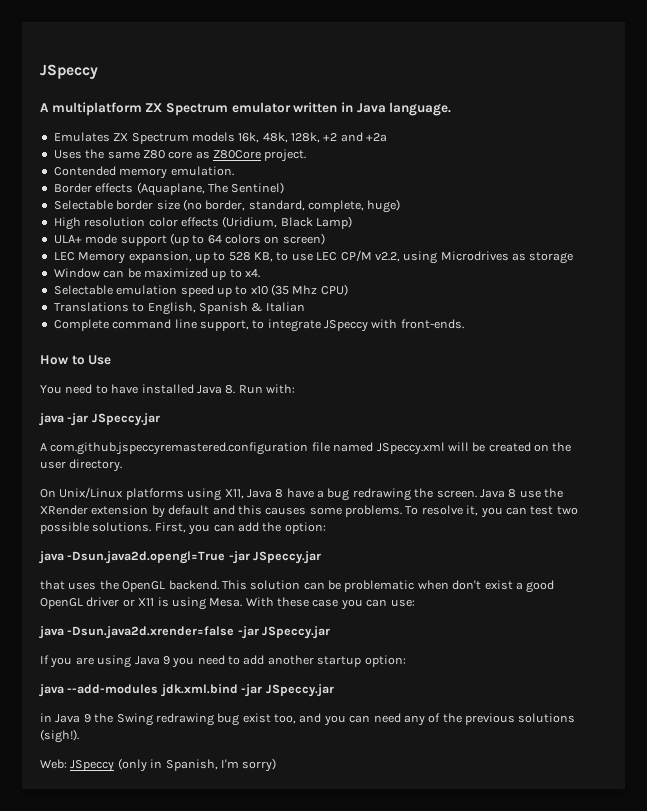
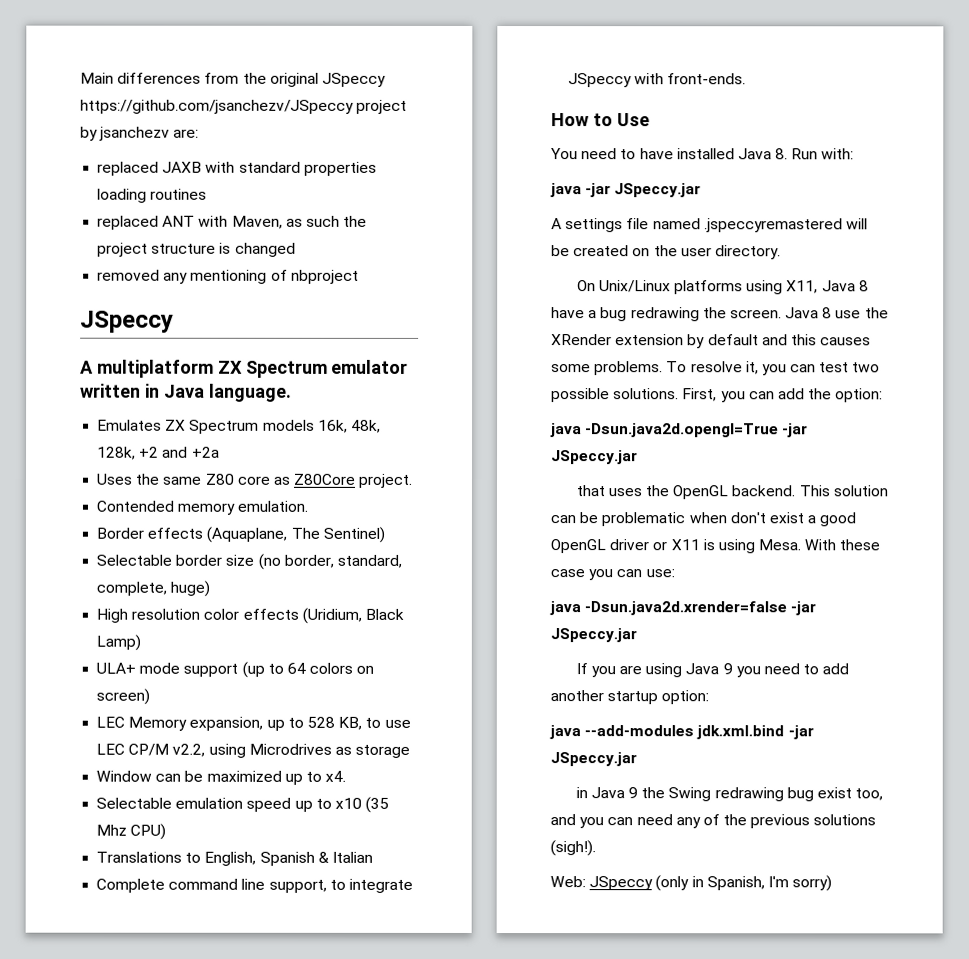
(40, 71) none -> [80,72,386,87] [80,99,408,114] [80,126,200,141] [97,161,377,176] [97,188,208,203] [97,215,368,230] [97,242,296,257] [97,269,359,284] Main differences from the original JSpeccy https://github.com/jsanchezv/JSpeccy project by jsanchezv are: // replaced JAXB with standard properties loading routines // replaced ANT with Maven, as such the project structure is changed // removed any mentioning of nbproject //
[50,442,309,455] com.github.jspeccyremastered.configuration -> [565,218,624,233] settings
[376,442,445,455] JSpeccy.xml -> [703,218,843,233] .jspeccyremastered

